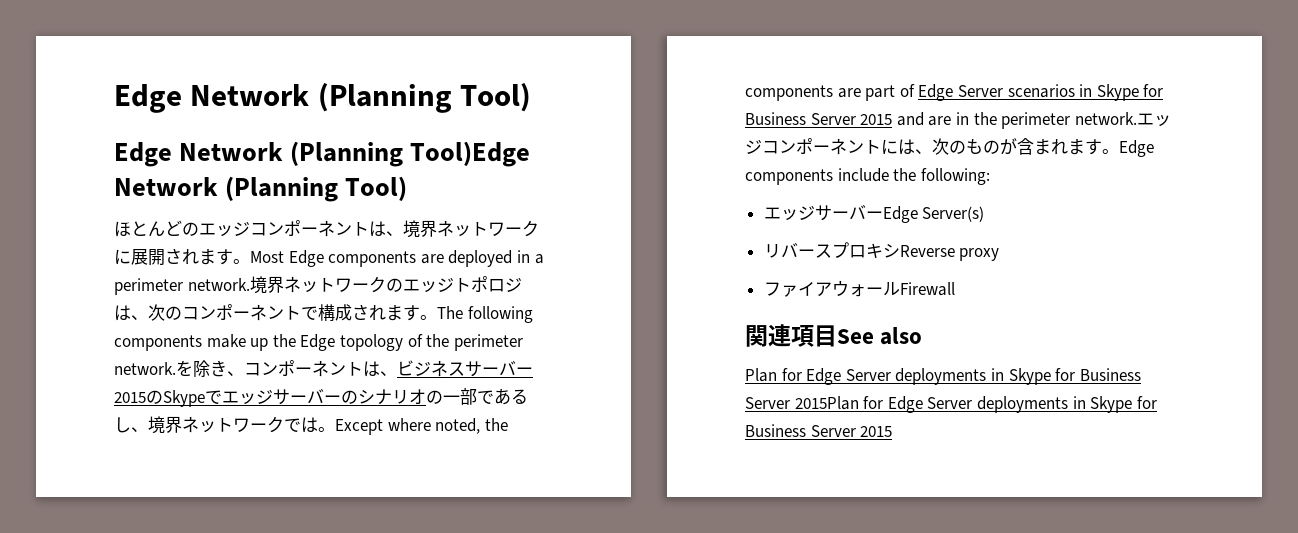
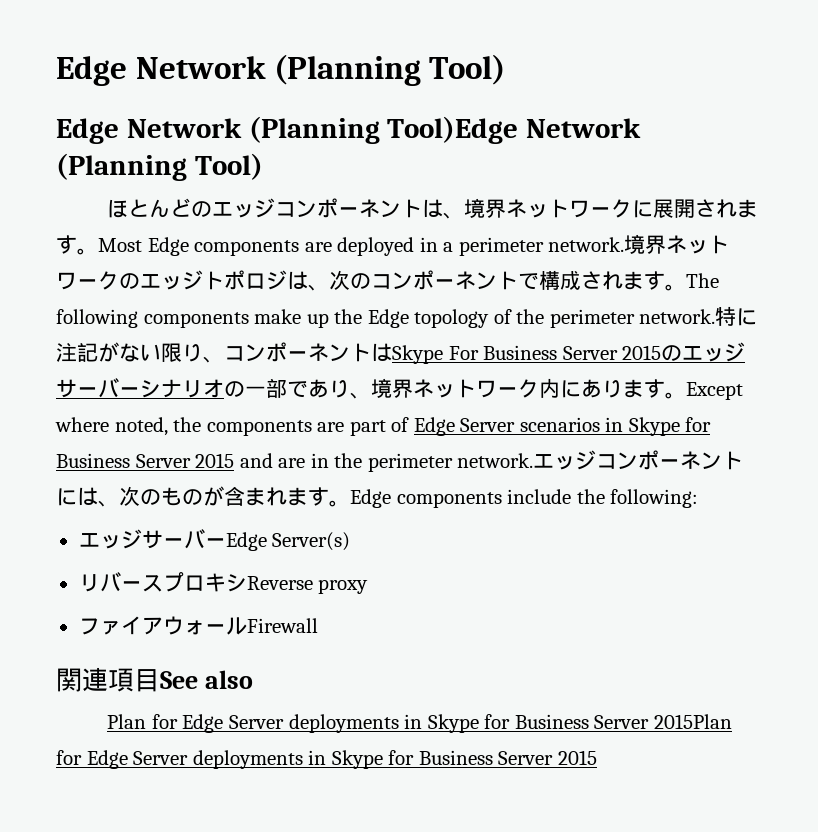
[176,360,227,377] を除き -> [715,306,758,326] [56,342,203,362] 特に注記がない限り
[380,360,533,377] [114,389,358,407] 、ビジネスサーバー2015のSkypeでエッジサーバーの -> [392,342,746,364] [56,378,140,398] Skype For Business Server 2015のエッジサーバー
[511,389,528,404] [114,416,318,434] るし、境界ネットワークでは -> [329,378,665,399] り、境界ネットワーク内にあります

